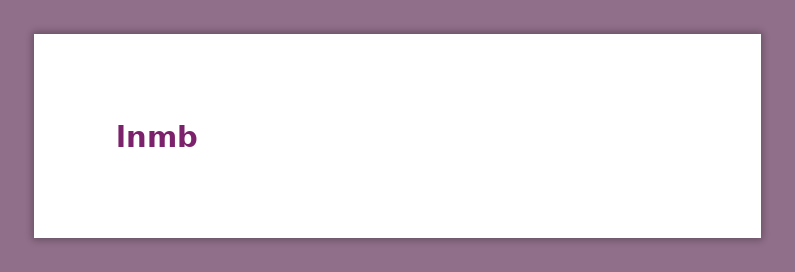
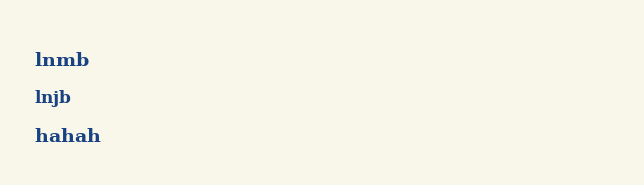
(198, 136) none -> [35,90,71,107] [35,128,101,142] // lnjb // hahah

